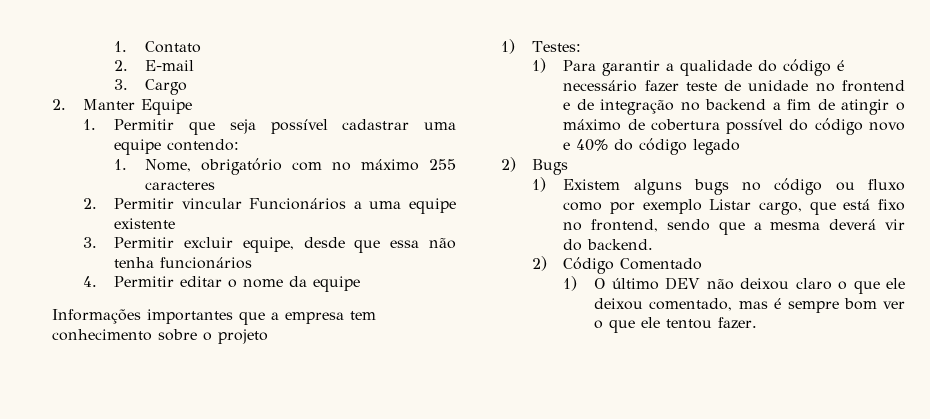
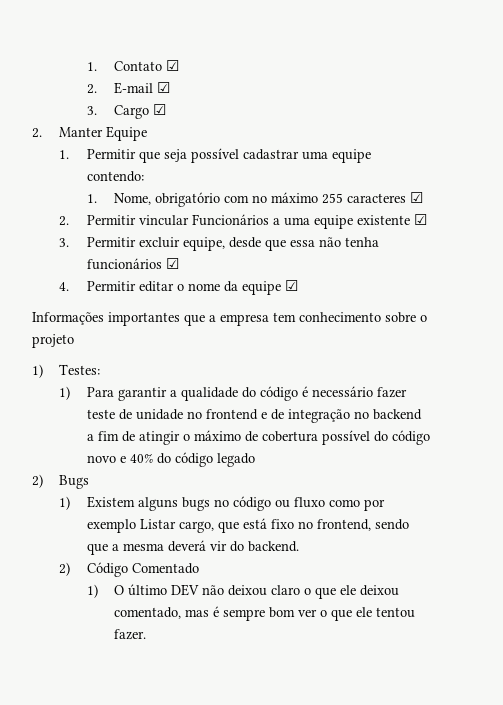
(202, 47) none -> [166,60,180,71] ☑
(195, 65) none -> [157,82,171,93] ☑
(188, 87) none -> [153,104,167,115] ☑
(216, 185) none -> [410,192,424,203] ☑
(176, 223) none -> [413,214,427,225] ☑
(253, 263) none -> [165,258,179,269] ☑
(361, 284) none -> [284,280,298,291] ☑

